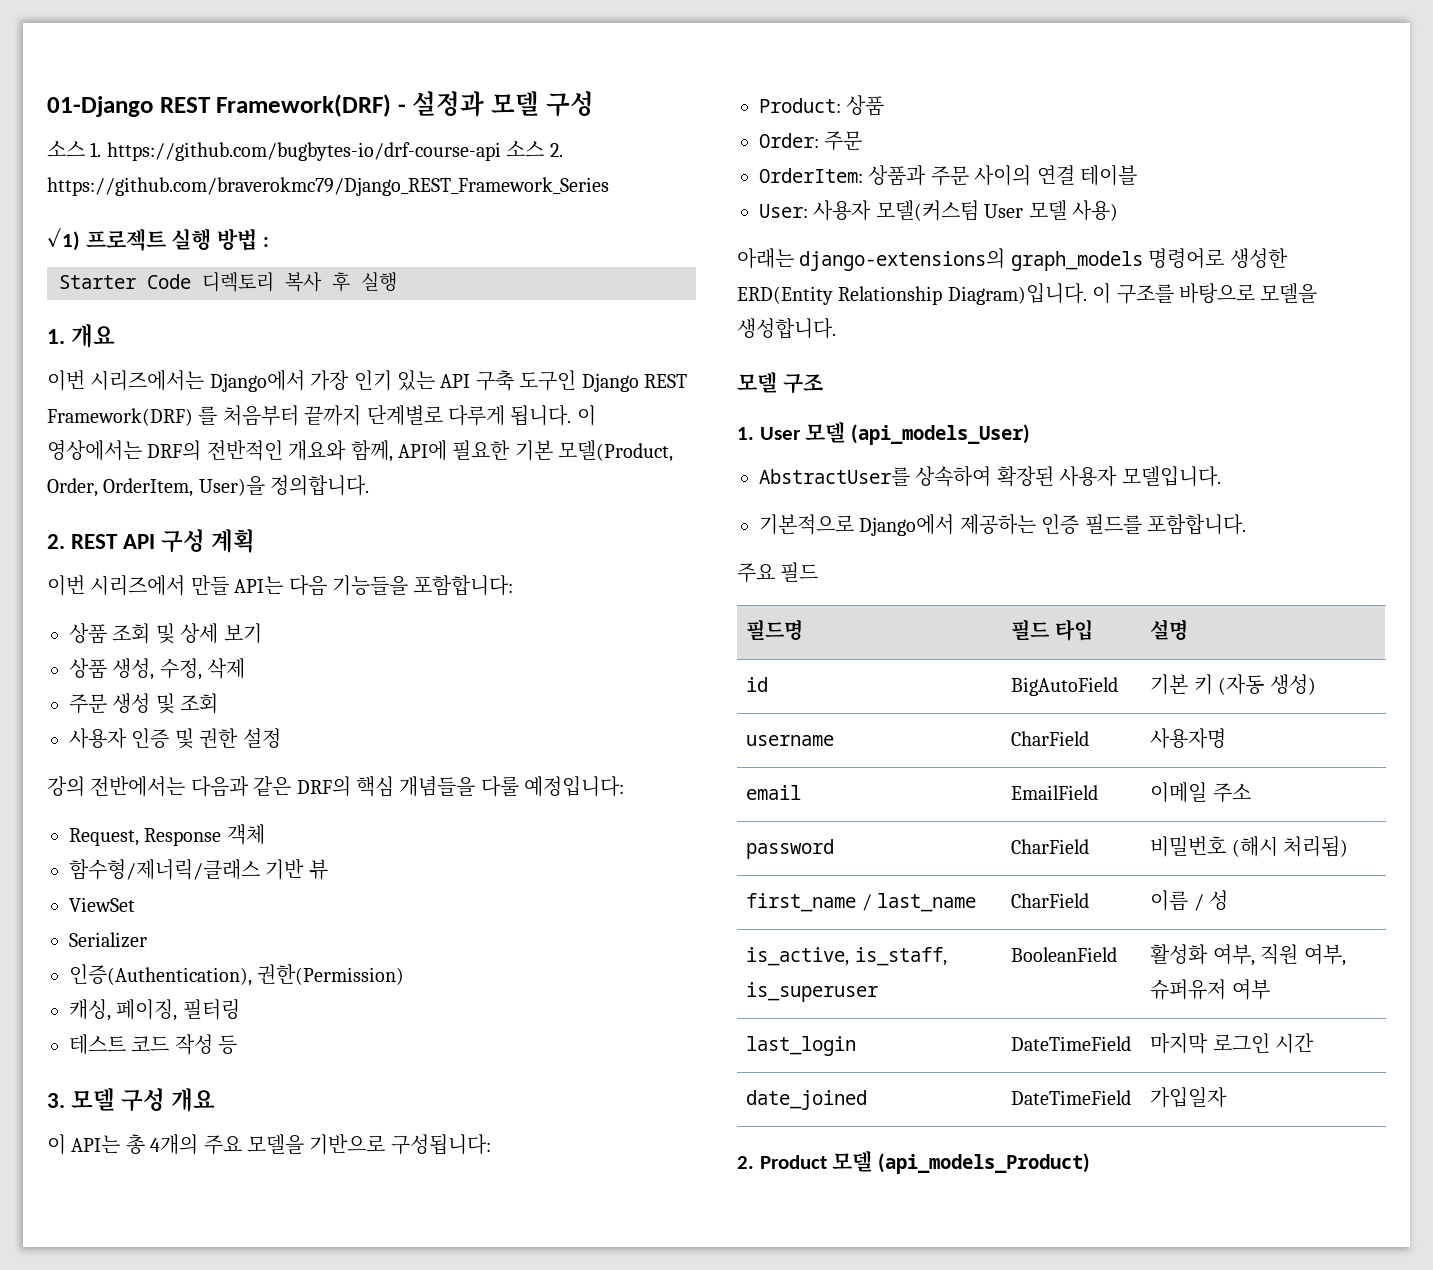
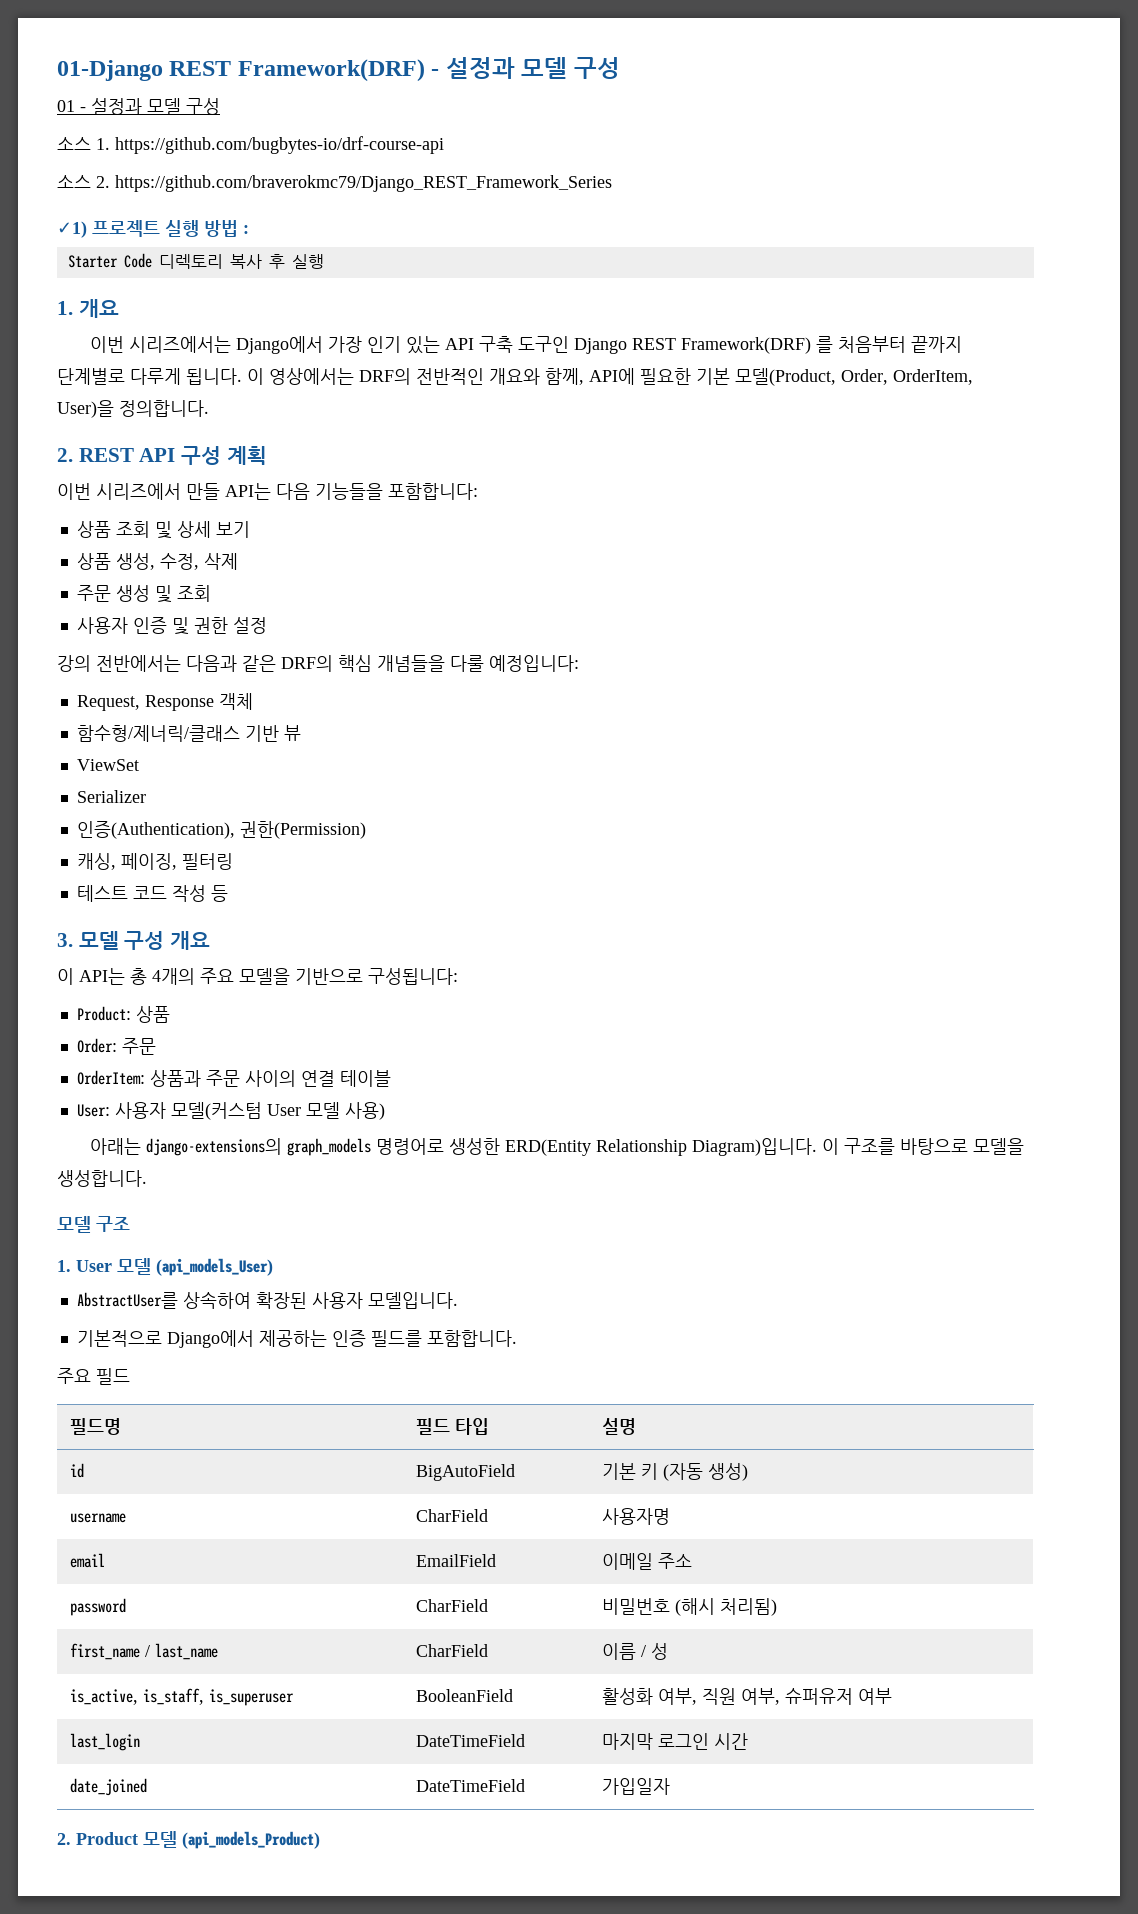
(594, 104) none -> [57,98,220,115] // 01 - 설정과 모델 구성
(501, 151) none -> (444, 145) //

